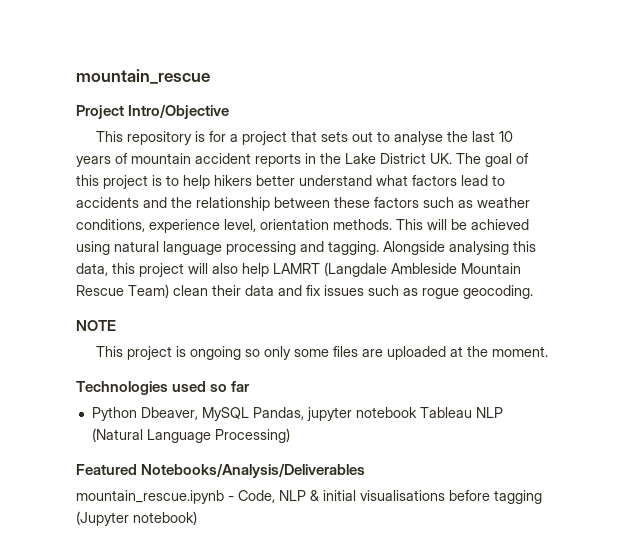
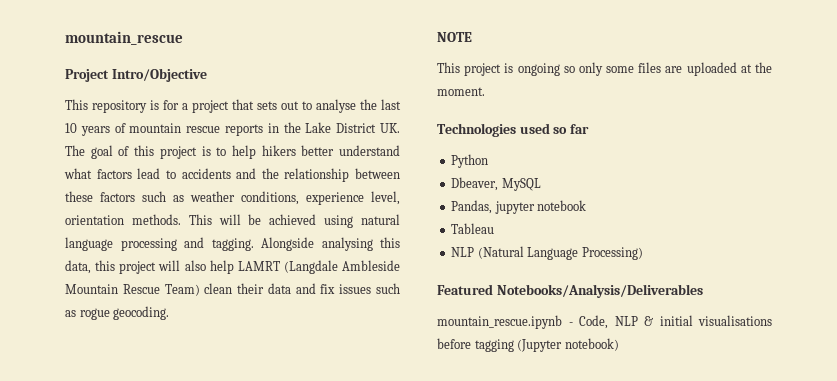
[195,153,251,164] accident -> [186,126,221,133] rescue
(137, 414) none -> (489, 161) //
(249, 414) none -> (541, 184) //
(417, 412) none -> (587, 205) //
(472, 412) none -> (495, 228) //

